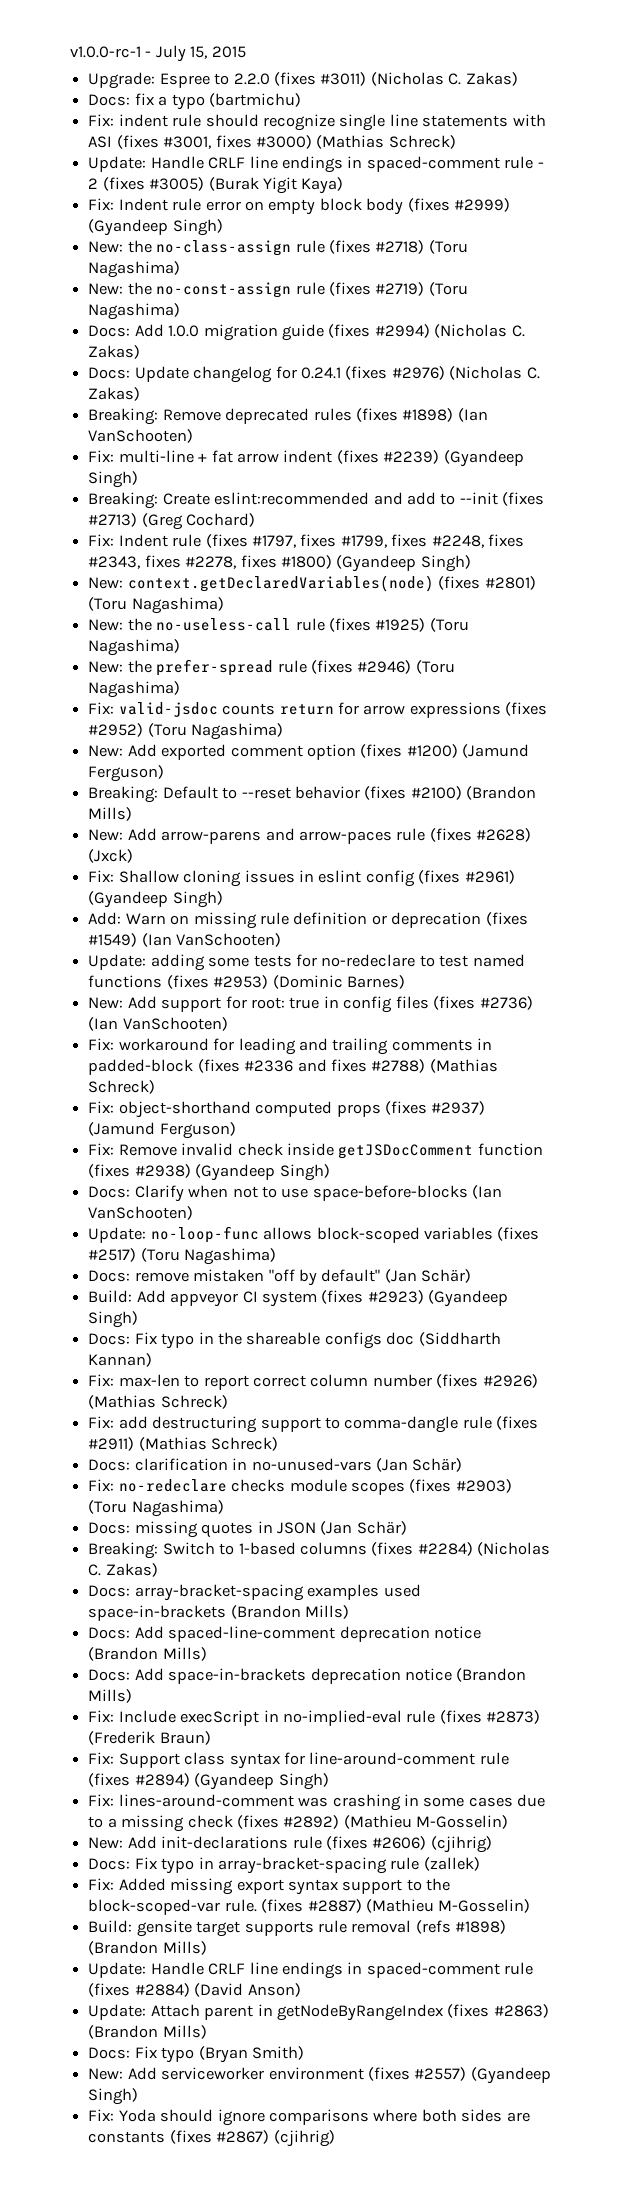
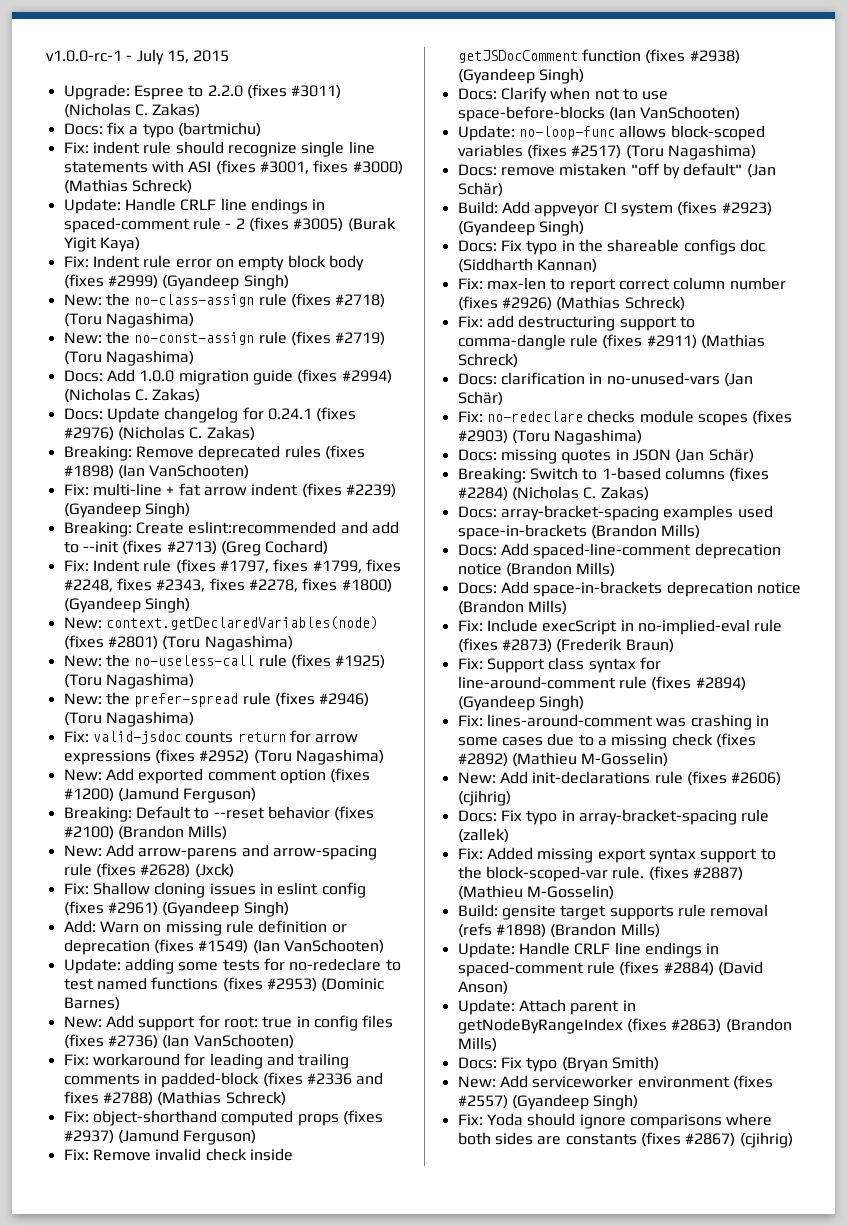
[298,831,392,844] arrow-paces -> [272,845,377,860] arrow-spacing

